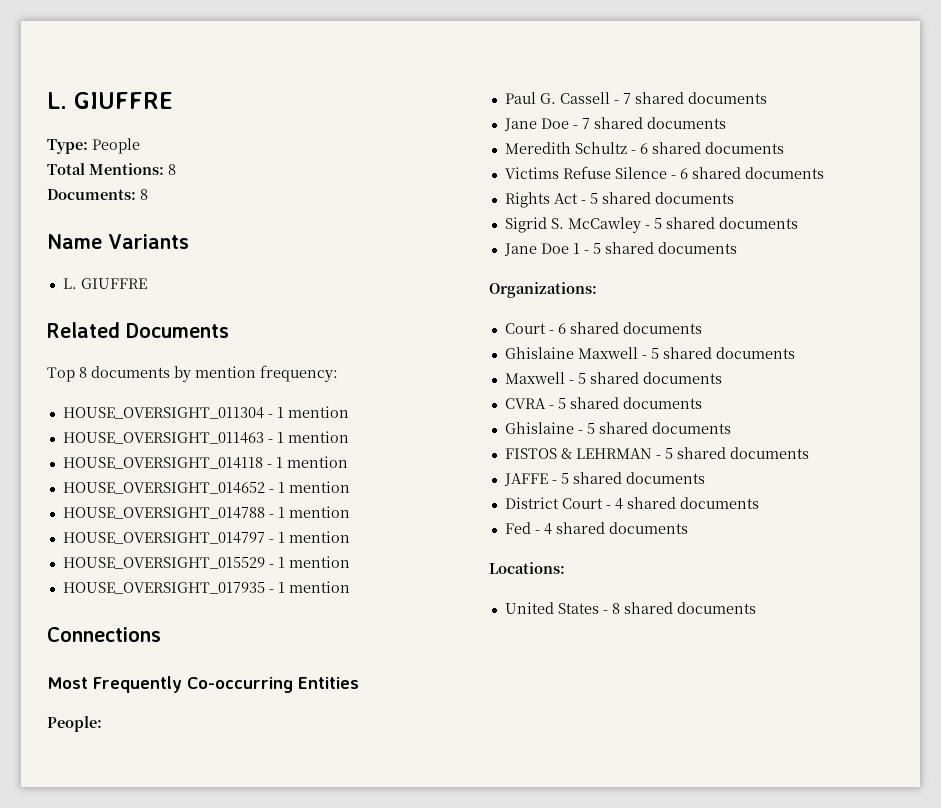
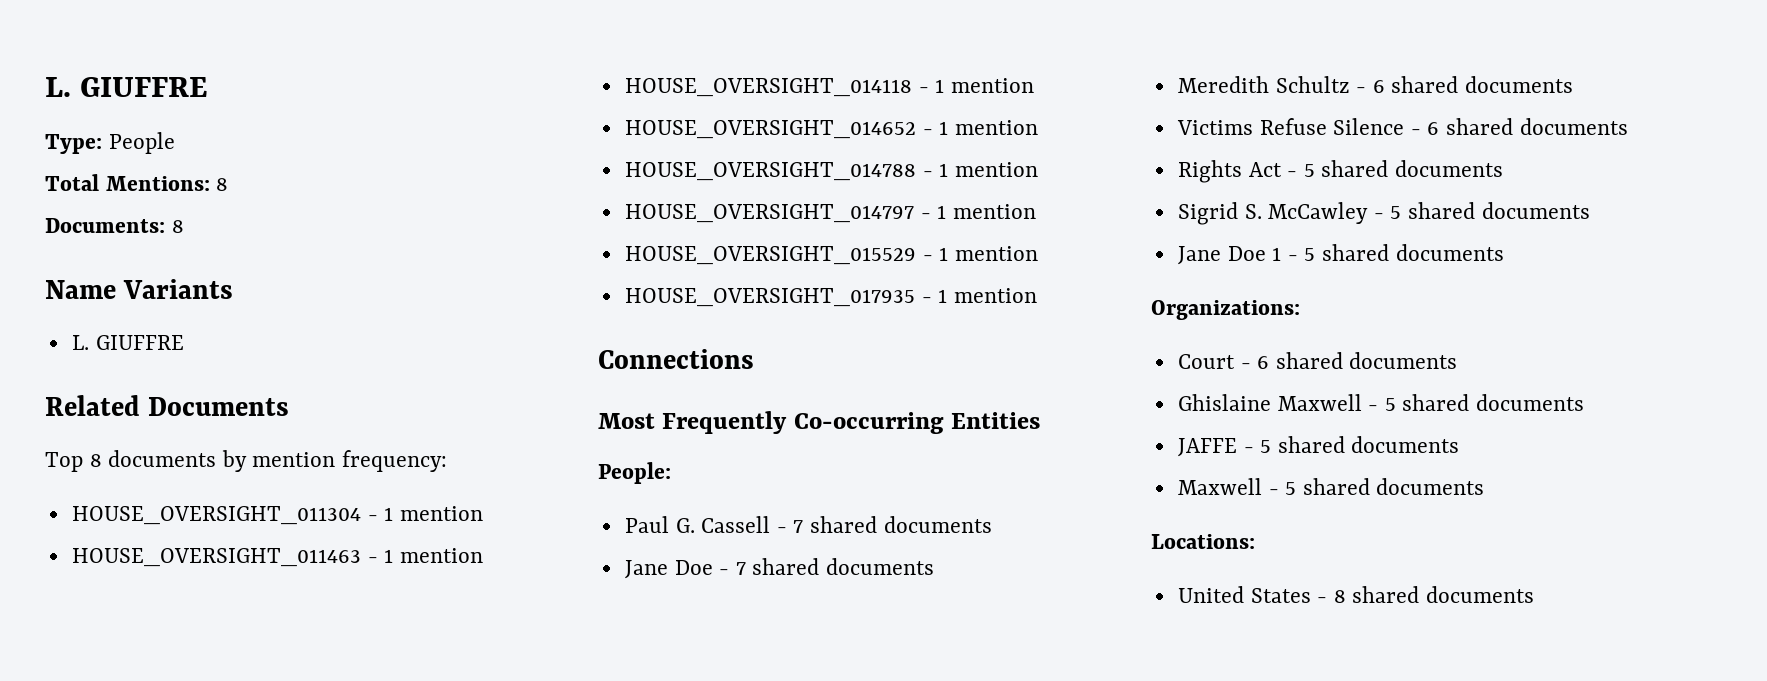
[504,372,722,384] [504,397,702,409] [504,422,731,434] [504,447,809,459] // Maxwell - 5 shared documents // CVRA - 5 shared documents // Ghislaine - 5 shared documents // FISTOS & LEHRMAN - 5 shared documents -> (1585, 402) none
[504,497,759,510] [504,522,552,535] District Court - 4 shared documents // Fed - 4 -> [1177,478,1297,495] Maxwell - 5

